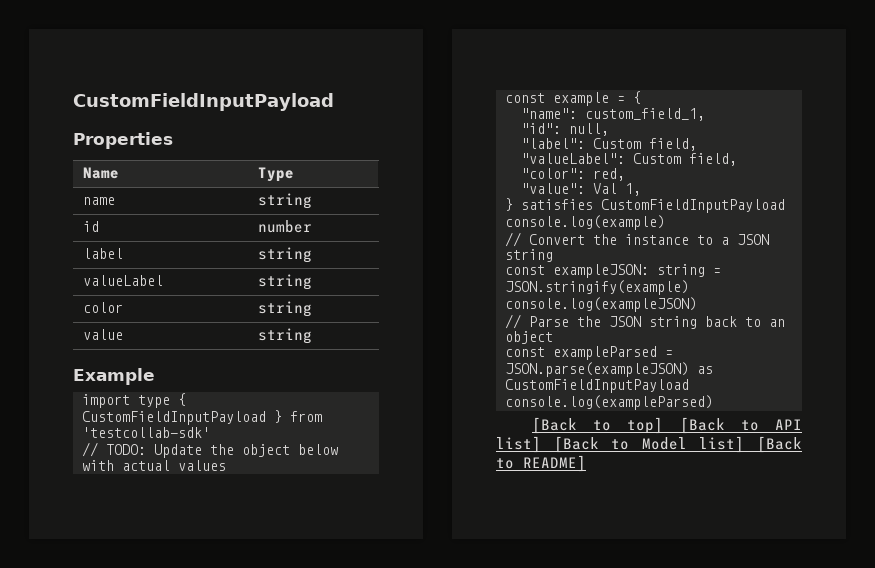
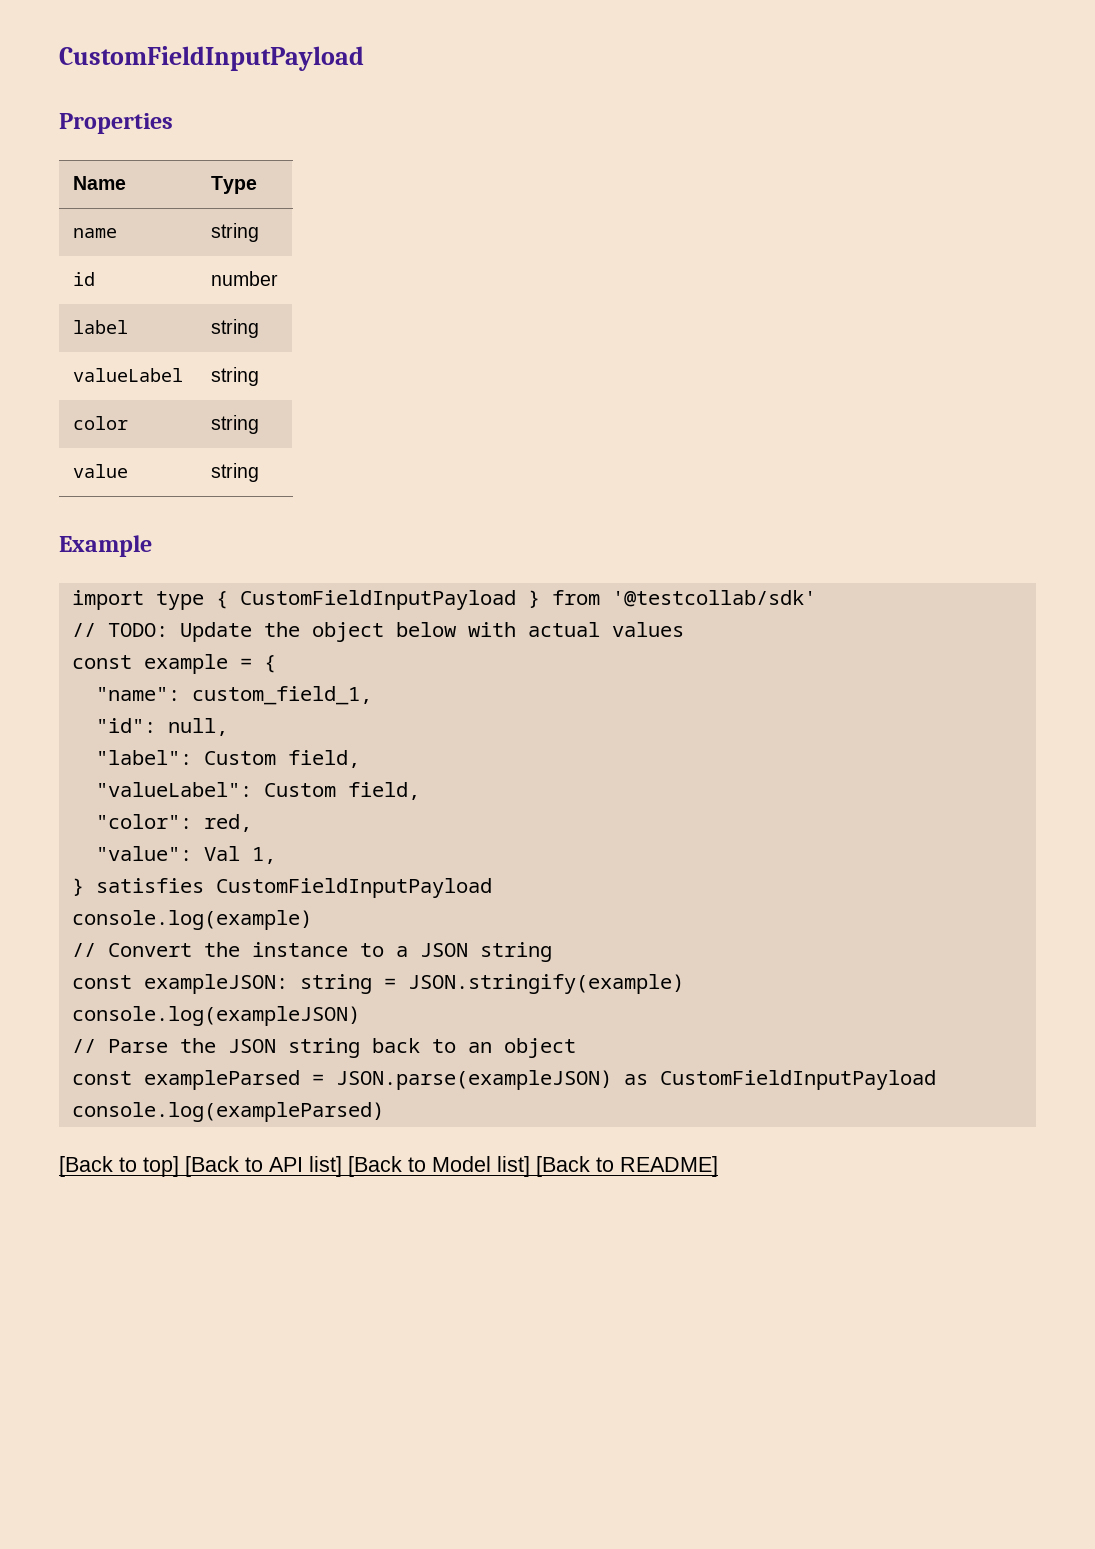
[82,427,210,438] 'testcollab-sdk' -> [611,590,816,607] '@testcollab/sdk'

